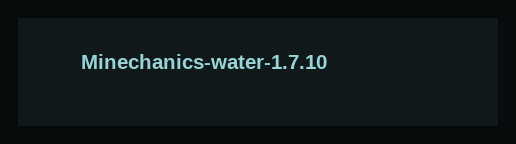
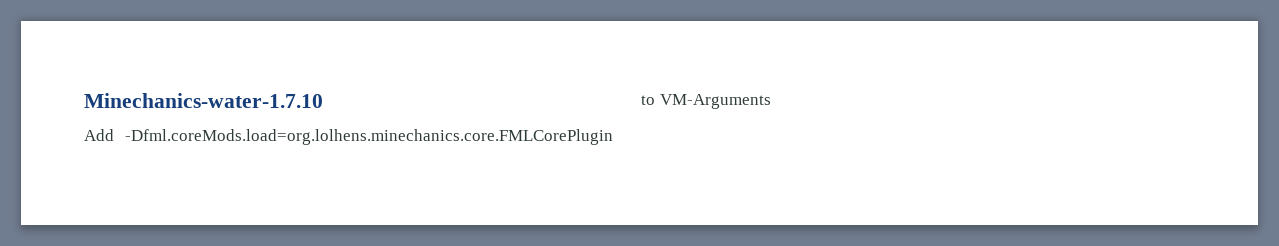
(327, 61) none -> [84,129,614,145] [641,94,771,109] // Add -Dfml.coreMods.load=org.lolhens.minechanics.core.FMLCorePlugin to VM-Arguments

